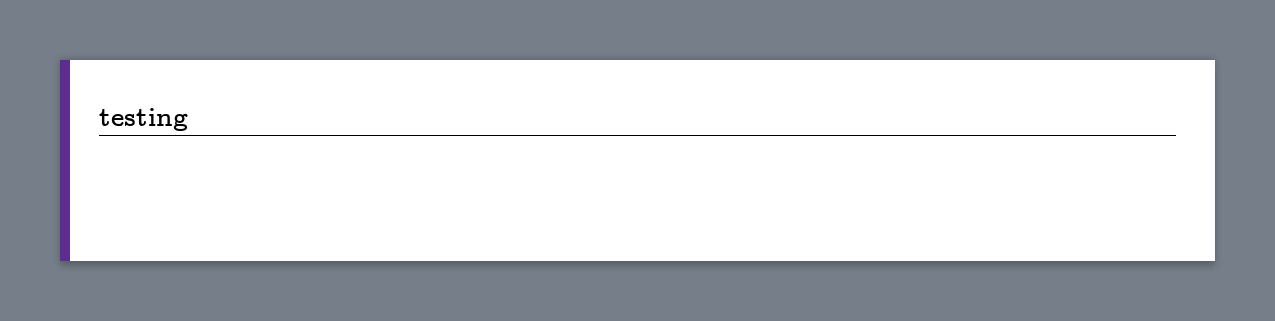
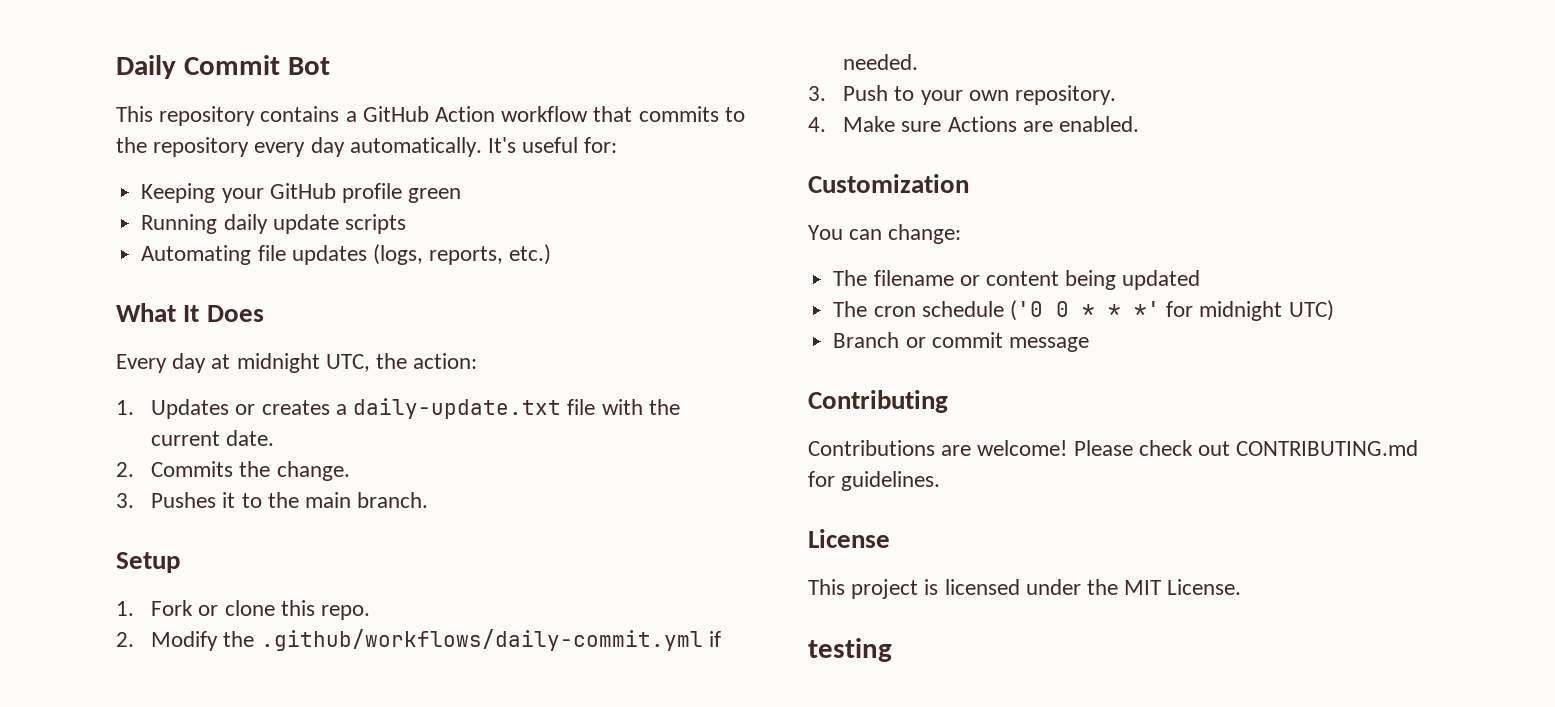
(99, 119) none -> [116,55,330,79] [116,106,745,126] [116,137,618,157] [141,183,462,203] [141,214,406,234] [141,244,552,265] [116,303,264,322] [116,353,478,373] [116,398,680,419] [151,430,275,446] [116,461,350,481] [116,492,429,508] [116,552,180,573] [116,600,371,620] [116,629,721,651] [843,54,919,70] [808,85,1117,105] [808,116,1140,132] [808,174,969,193] [808,224,962,244] [833,270,1201,290] [833,300,1334,321] [833,332,1089,352] [808,390,948,413] [808,440,1419,456] [808,471,941,491] [808,529,890,548] [808,579,1242,599] Daily Commit Bot // This repository contains a GitHub Action workflow that commits to the repository every day automatically. It's useful for: // Keeping your GitHub profile green // Running daily update scripts // Automating file updates (logs, reports, etc.) // What It Does // Every day at midnight UTC, the action: // 1. Updates or creates a daily-update.txt file with the current date. // 2. Commits the change. // 3. Pushes it to the main branch. // Setup // 1. Fork or clone this repo. // 2. Modify the .github/workflows/daily-commit.yml if needed. // 3. Push to your own repository. // 4. Make sure Actions are enabled. // Customization // You can change: // The filename or content being updated // The cron schedule ('0 0 * * *' for midnight UTC) // Branch or commit message // Contributing // Contributions are welcome! Please check out CONTRIBUTING.md for guidelines. // License // This project is licensed under the MIT License. //

